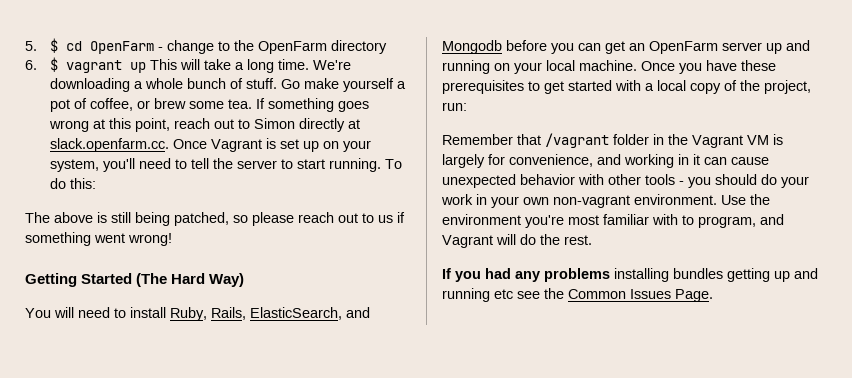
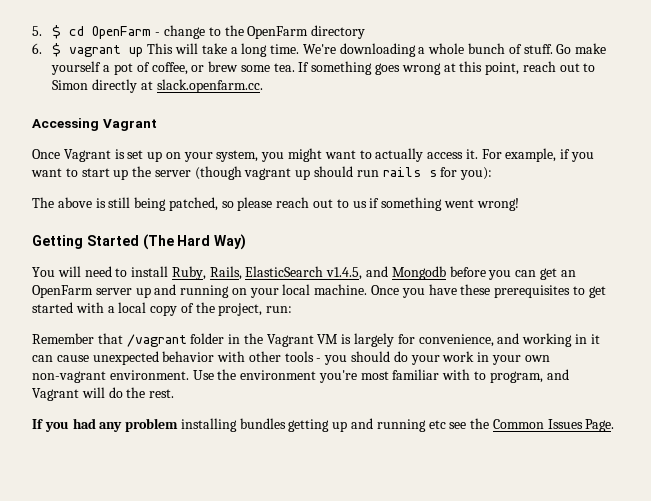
(169, 145) none -> [32,118,157,131] // Accessing Vagrant //
[102,158,402,172] [49,178,96,189] you'll need to tell the server to start running. To do this: -> [261,148,595,162] [31,166,493,180] you might want to actually access it. For example, if you want to start up the server (though vagrant up should run rails s for you):
[250,307,342,320] ElasticSearch, -> [245,266,363,280] ElasticSearch v1.4.5,
[544,268,610,282] problems -> [125,418,179,432] problem

